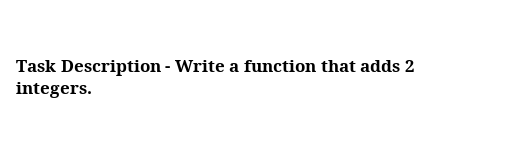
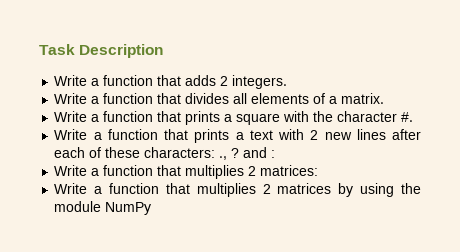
[165,66,171,72] - -> (164, 51) //
(92, 90) none -> [54,93,385,104] [54,111,414,125] [54,129,422,143] [54,147,276,160] [54,165,319,179] [54,183,421,197] [54,201,152,215] // Write a function that divides all elements of a matrix. // Write a function that prints a square with the character #. // Write a function that prints a text with 2 new lines after each of these characters: ., ? and : // Write a function that multiplies 2 matrices: // Write a function that multiplies 2 matrices by using the module NumPy

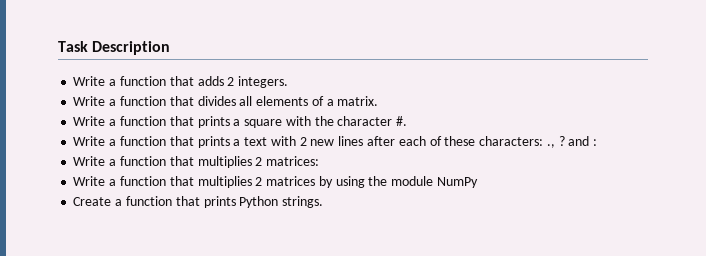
(152, 208) none -> [73,196,324,208] // Create a function that prints Python strings.

